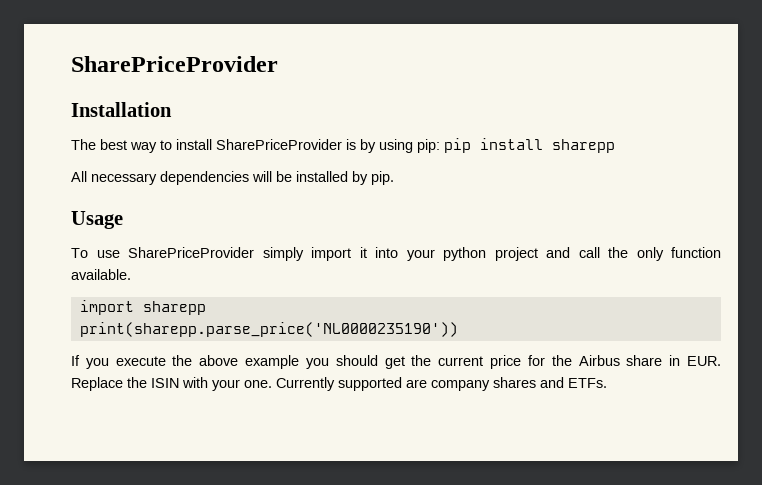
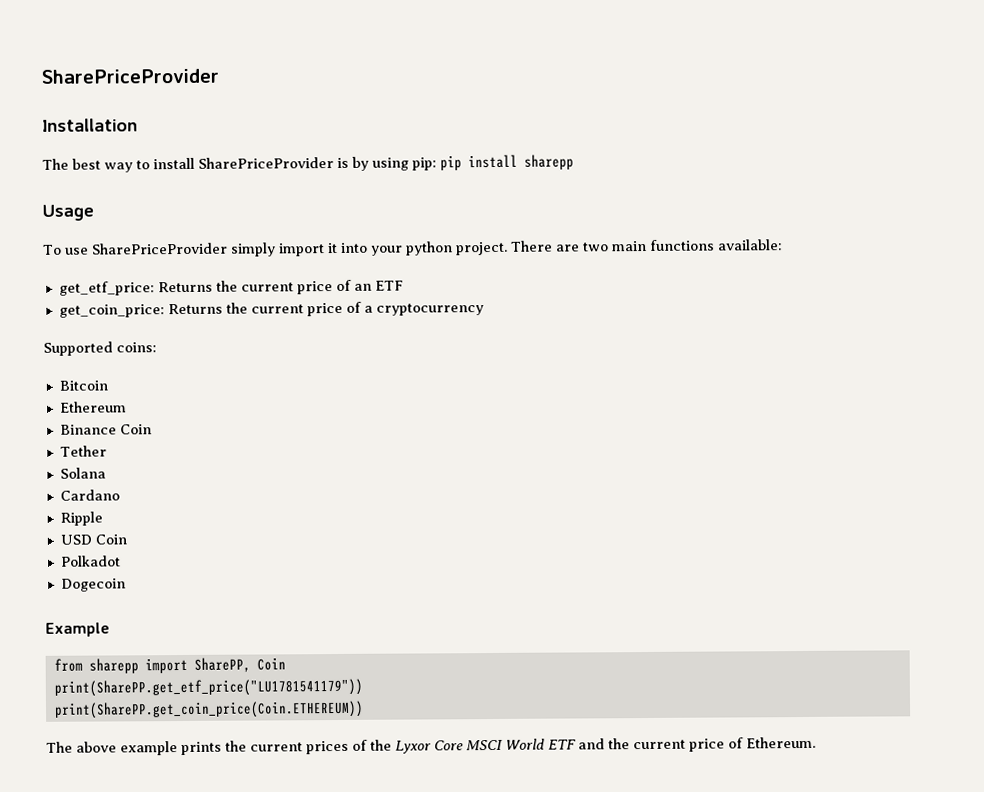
[71,171,394,185] // All necessary dependencies will be installed by pip. -> (574, 162) none
[494,247,721,261] [71,269,131,280] [79,300,206,315] [79,322,458,337] [71,355,722,369] [71,377,607,391] project and call the only function available. // import sharepp // print(sharepp.parse_price('NL0000235190')) // If you execute the above example you should get the current price for the Airbus share in EUR. Replace the ISIN with your one. Currently supported are company shares and ETFs. -> [455,239,783,256] [58,279,404,296] [58,301,484,318] [43,341,157,356] [58,380,108,391] [59,401,127,413] [59,424,152,435] [59,445,107,457] [59,467,106,479] [59,489,120,501] [59,511,103,526] [59,534,127,545] [60,555,121,567] [60,578,126,592] [45,622,110,637] [53,657,286,674] [53,678,363,697] [53,700,364,719] [46,736,816,756] project. There are two main functions available: // get_etf_price: Returns the current price of an ETF // get_coin_price: Returns the current price of a cryptocurrency // Supported coins: // Bitcoin // Ethereum // Binance Coin // Tether // Solana // Cardano // Ripple // USD Coin // Polkadot // Dogecoin // Example // from sharepp import SharePP, Coin // print(SharePP.get_etf_price("LU1781541179")) // print(SharePP.get_coin_price(Coin.ETHEREUM)) // The above example prints the current prices of the Lyxor Core MSCI World ETF and the current price of Ethereum.

